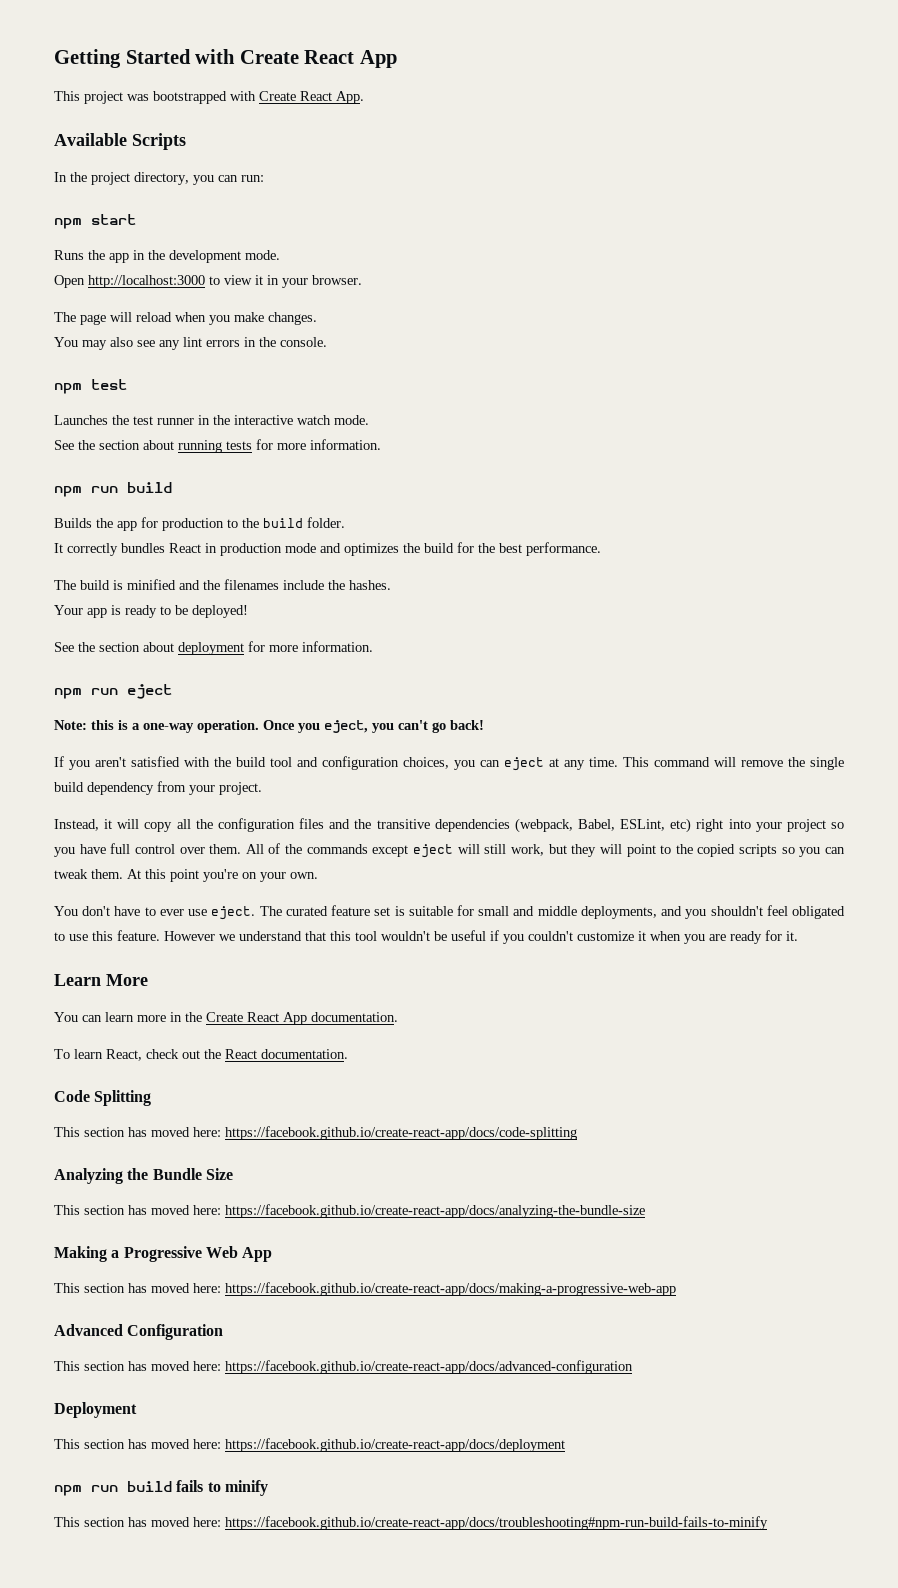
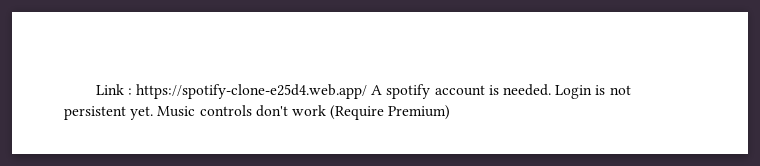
[54,49,397,68] [54,91,364,104] [54,133,186,150] [54,172,264,185] [54,214,136,229] [54,250,280,263] [54,275,362,288] [54,312,317,325] [54,337,327,350] [54,379,127,394] [54,415,369,425] [54,439,381,453] [54,482,172,497] [54,517,345,531] [54,542,601,556] [54,579,391,590] [54,605,248,618] [54,641,373,655] [54,684,172,699] [54,720,484,733] [54,756,844,771] [54,781,262,795] [54,818,844,833] [54,843,845,858] [54,869,318,882] [54,905,846,920] [54,930,798,944] [54,974,148,986] [54,1012,398,1025] [54,1049,348,1061] [54,1090,152,1106] [54,1126,577,1140] [54,1168,233,1184] [54,1204,645,1218] [54,1246,273,1262] [54,1282,676,1296] [54,1324,224,1340] [54,1360,633,1374] [54,1402,137,1418] [54,1438,565,1452] [54,1480,268,1496] [54,1516,768,1530] Getting Started with Create React App // This project was bootstrapped with Create React App. // Available Scripts // In the project directory, you can run: // npm start // Runs the app in the development mode. // Open http://localhost:3000 to view it in your browser. // The page will reload when you make changes. // You may also see any lint errors in the console. // npm test // Launches the test runner in the interactive watch mode. // See the section about running tests for more information. // npm run build // Builds the app for production to the build folder. // It correctly bundles React in production mode and optimizes the build for the best performance. // The build is minified and the filenames include the hashes. // Your app is ready to be deployed! // See the section about deployment for more information. // npm run eject // Note: this is a one-way operation. Once you eject, you can't go back! // If you aren't satisfied with the build tool and configuration choices, you can eject at any time. This command will remove the single build dependency from your project. // Instead, it will copy all the configuration files and the transitive dependencies (webpack, Babel, ESLint, etc) right into your project so you have full control over them. All of the commands except eject will still work, but they will point to the copied scripts so you can tweak them. At this point you're on your own. // You don't have to ever use eject. The curated feature set is suitable for small and middle deployments, and you shouldn't feel obligated to use this feature. However we understand that this tool wouldn't be useful if you couldn't customize it when you are ready for it. // Learn More // You can learn more in the Create React App documentation. // To learn React, check out the React documentation. // Code Splitting // This section has moved here: https://facebook.github.io/create-react-app/docs/code-splitting // Analyzing the Bundle Size // This section has moved here: https://facebook.github.io/create-react-app/docs/analyzing-the-bundle-size // Making a Progressive Web App // This section has moved here: https://facebook.github.io/create-react-app/docs/making-a-progressive-web-app // Advanced Configuration // This section has moved here: https://facebook.github.io/create-react-app/docs/advanced-configuration // Deployment // This section has moved here: https://facebook.github.io/create-react-app/docs/deployment // npm run build fails to minify // This section has moved here: https://facebook.github.io/create-react-app/docs/troubleshooting#npm-run-build-fails-to-minify -> [95,84,631,99] [64,105,451,120] Link : https://spotify-clone-e25d4.web.app/ A spotify account is needed. Login is not persistent yet. Music controls don't work (Require Premium)

